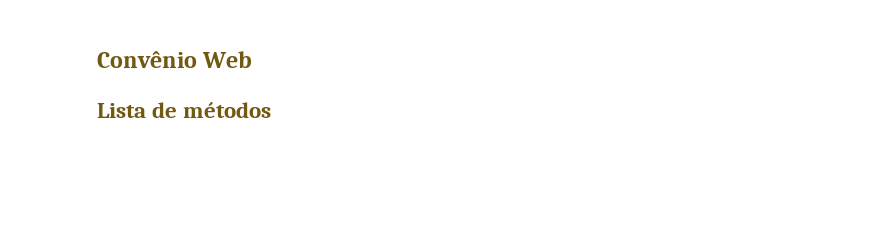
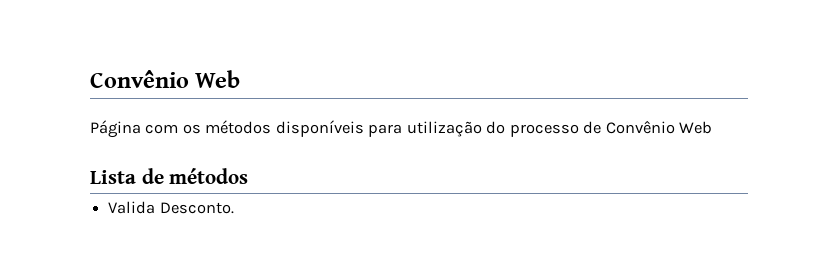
[97,51,253,68] Convênio Web -> [90,70,241,88] [90,120,713,138] Convênio Web // Página com os métodos disponíveis para utilização do processo de Convênio Web
(272, 110) none -> [108,201,234,214] // Valida Desconto.

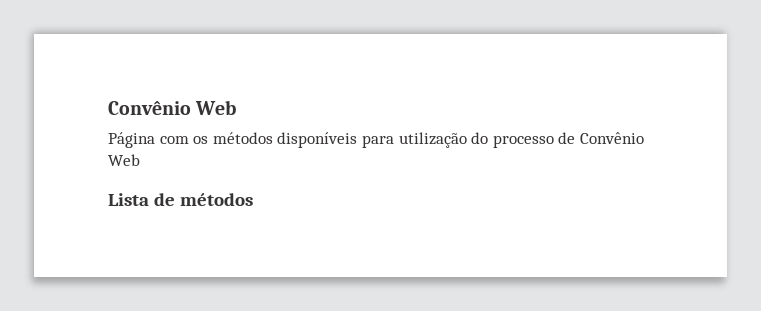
[108,201,234,214] // Valida Desconto. -> (253, 199) none

